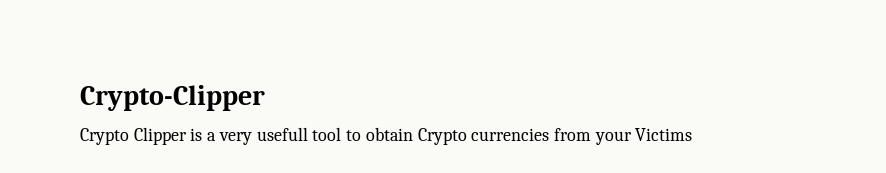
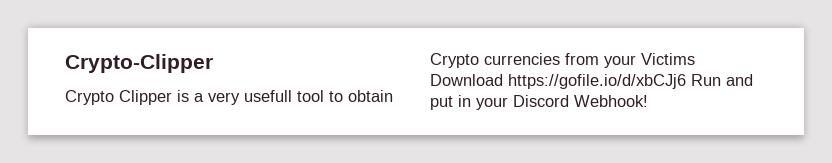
(693, 134) none -> [430,74,753,89] [430,95,648,110] Download https://gofile.io/d/xbCJj6 Run and put in your Discord Webhook!

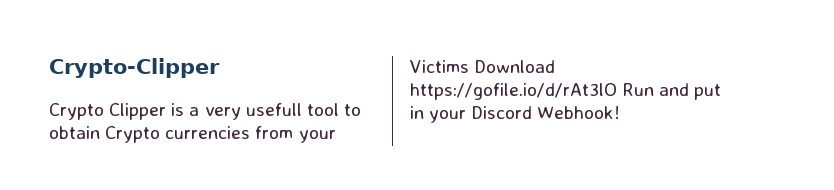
[508,74,686,89] https://gofile.io/d/xbCJj6 -> [410,83,617,100] https://gofile.io/d/rAt3lO

